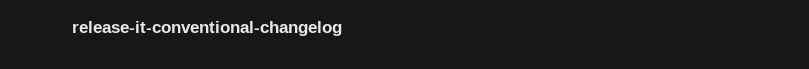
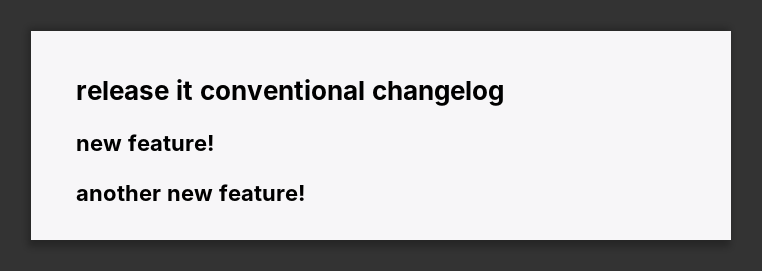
[72,21,342,36] release-it-conventional-changelog -> [76,79,505,106] [76,134,214,151] [76,184,305,201] release it conventional changelog // new feature! // another new feature!

